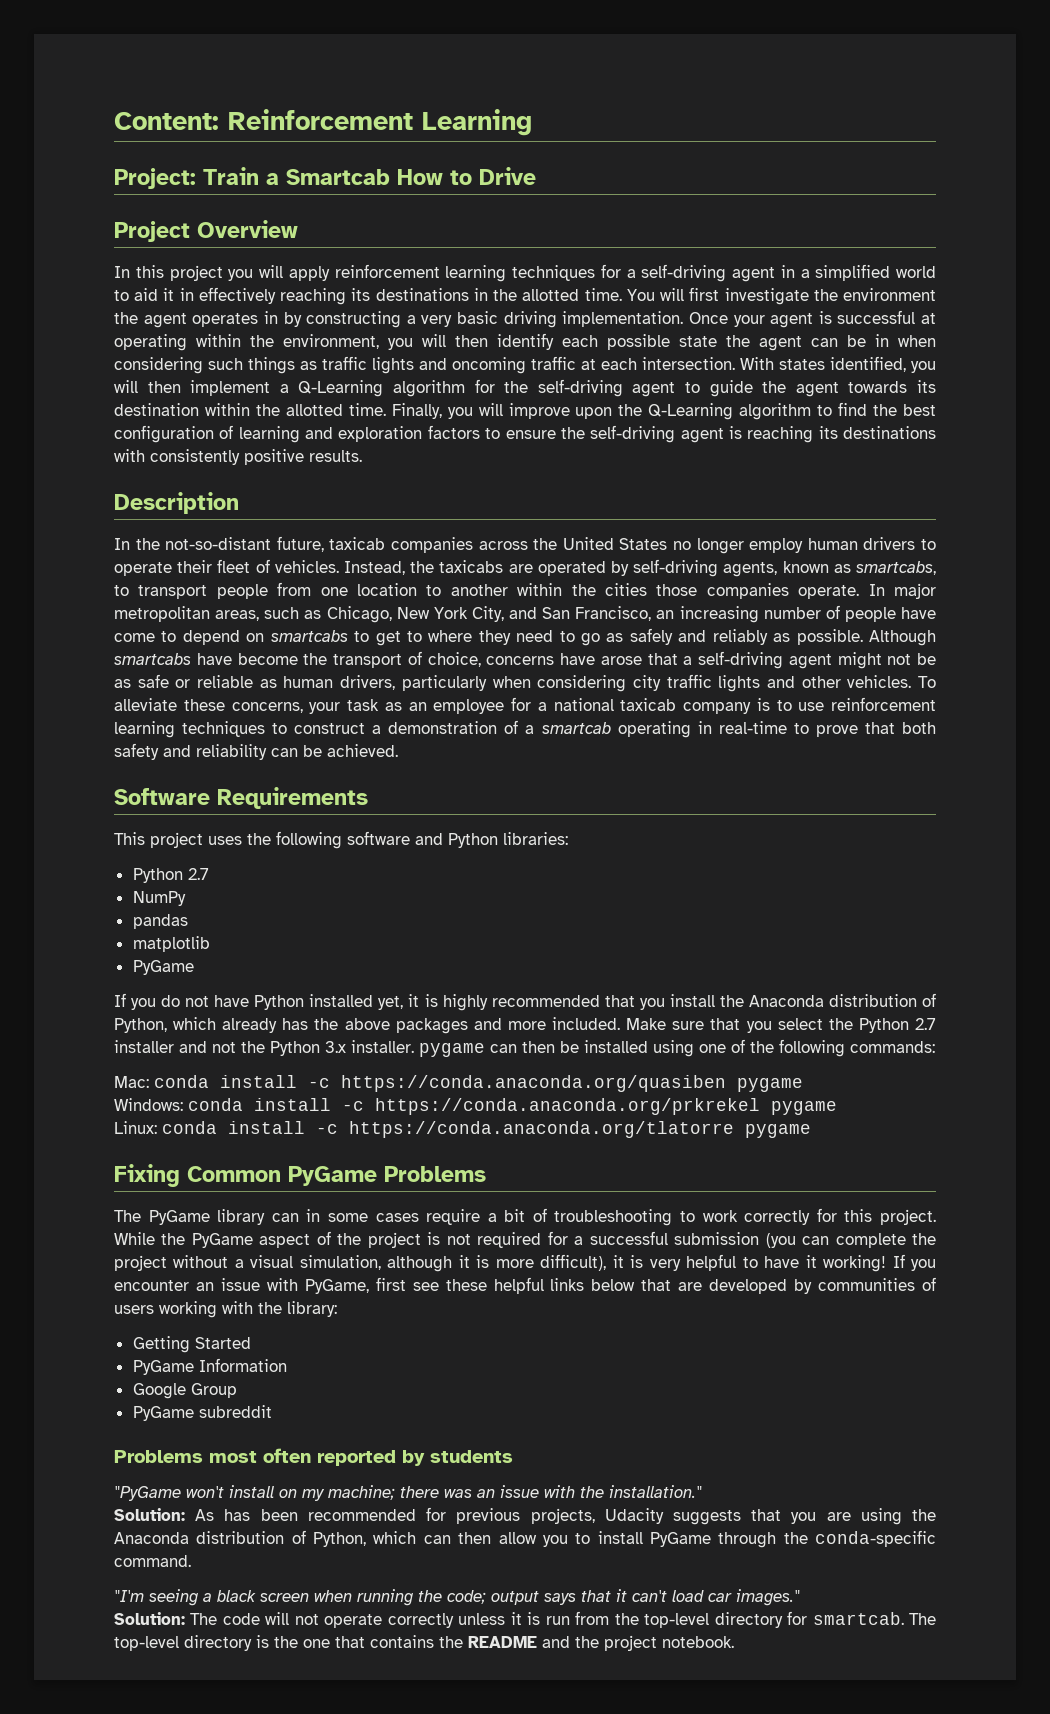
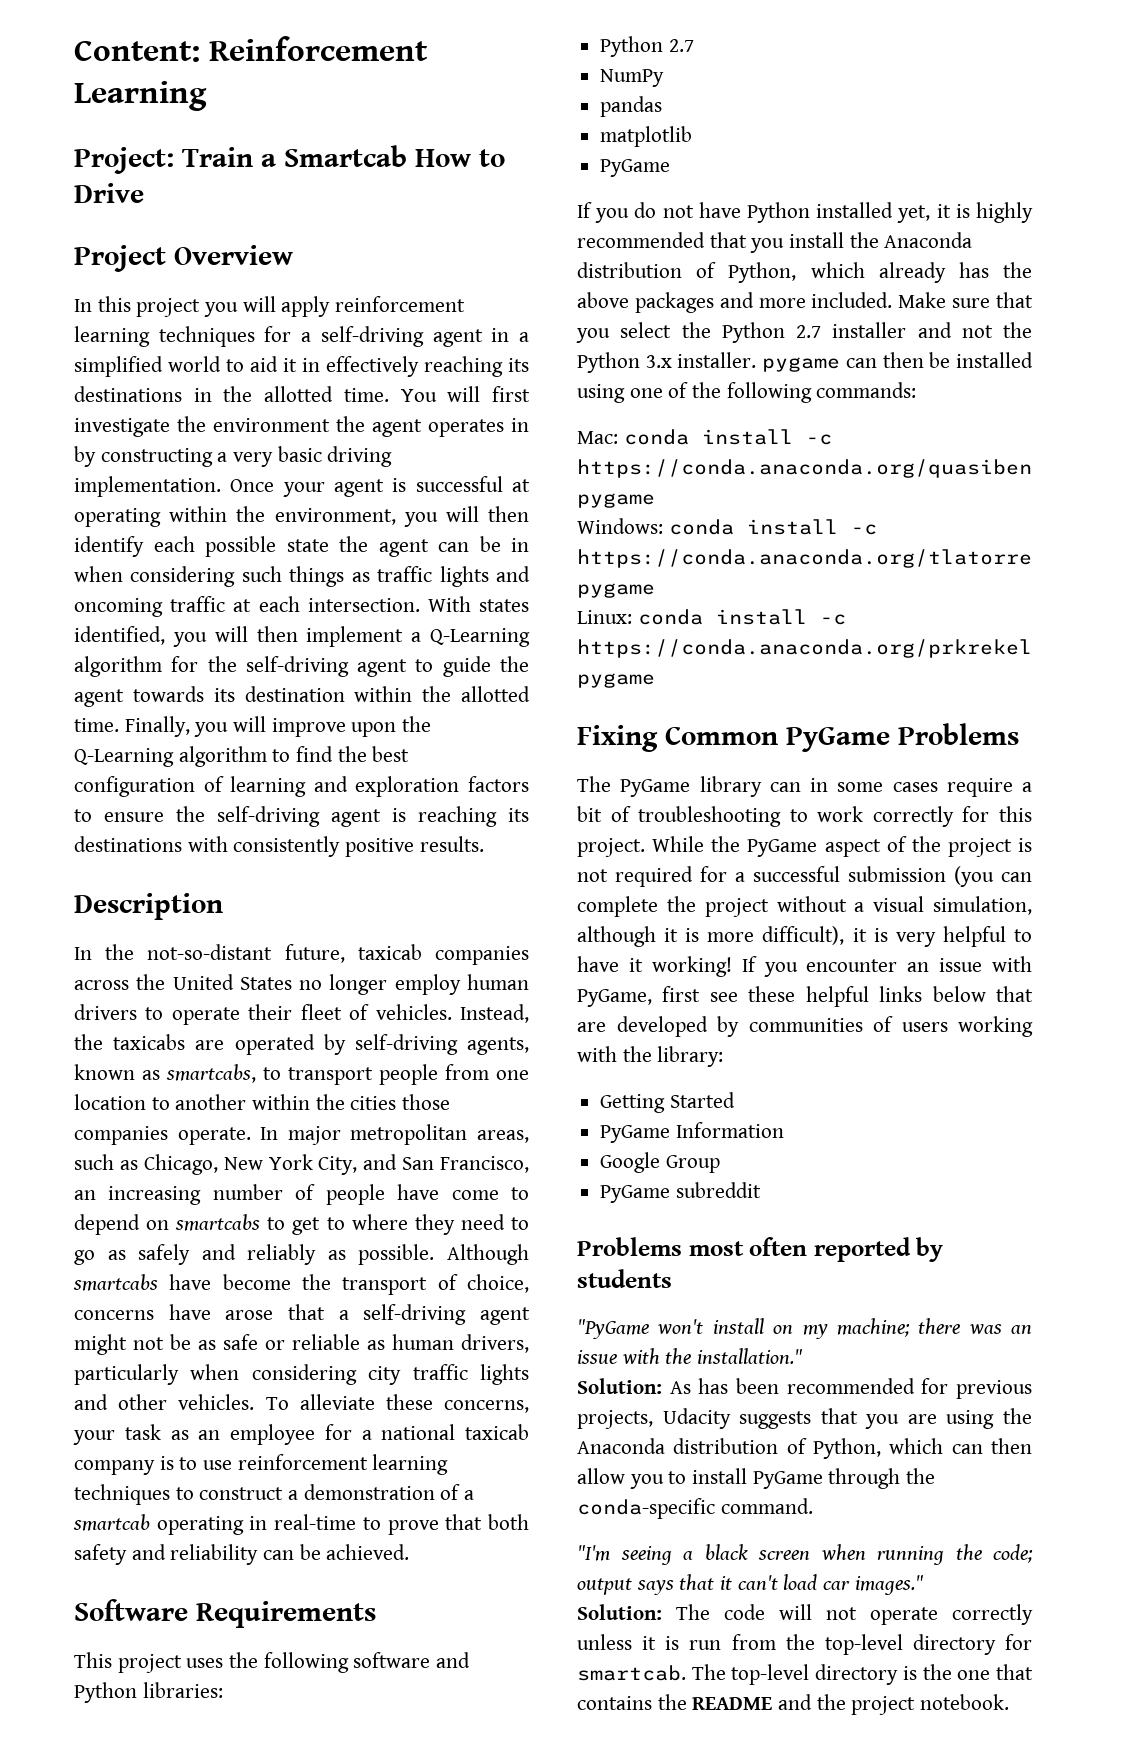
[375,1098,760,1115] https://conda.anaconda.org/prkrekel -> [577,549,1032,568] https://conda.anaconda.org/tlatorre
[349,1121,734,1138] https://conda.anaconda.org/tlatorre -> [577,639,1032,658] https://conda.anaconda.org/prkrekel

